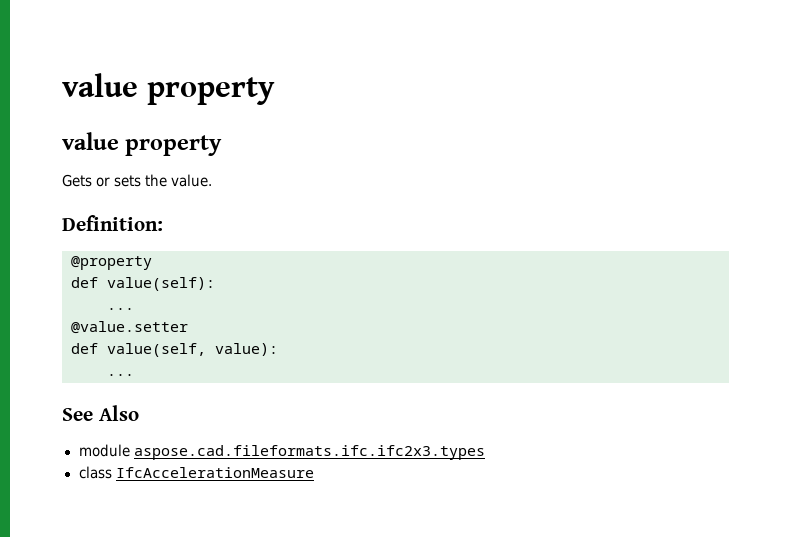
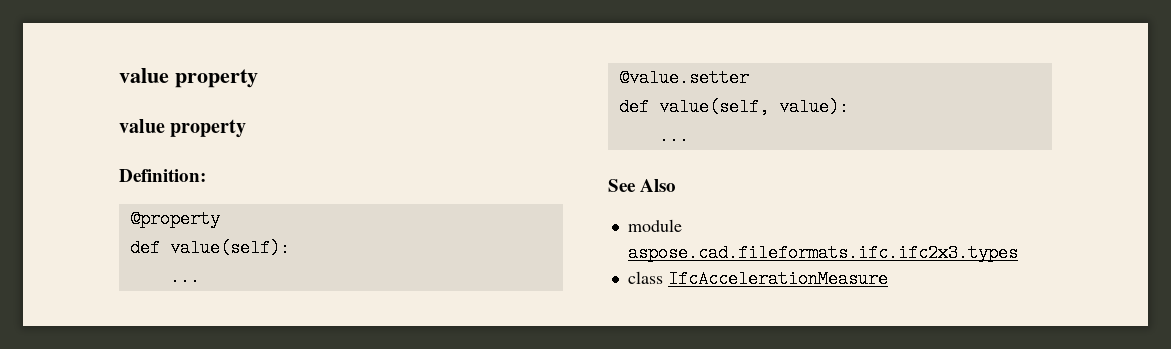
[62,174,213,187] // Gets or sets the value. -> (247, 128) none

